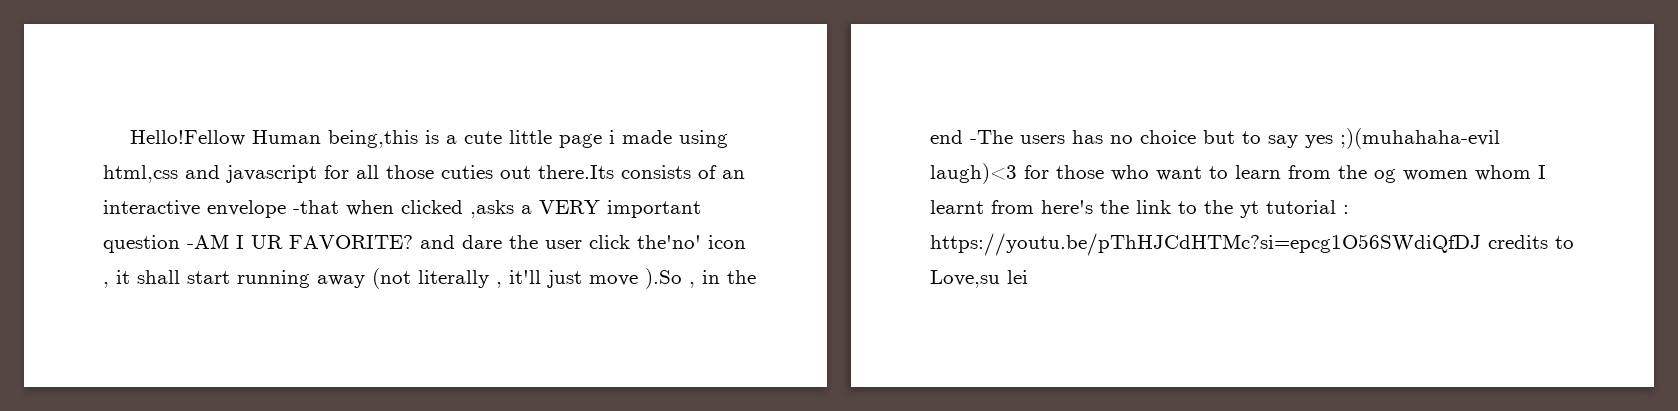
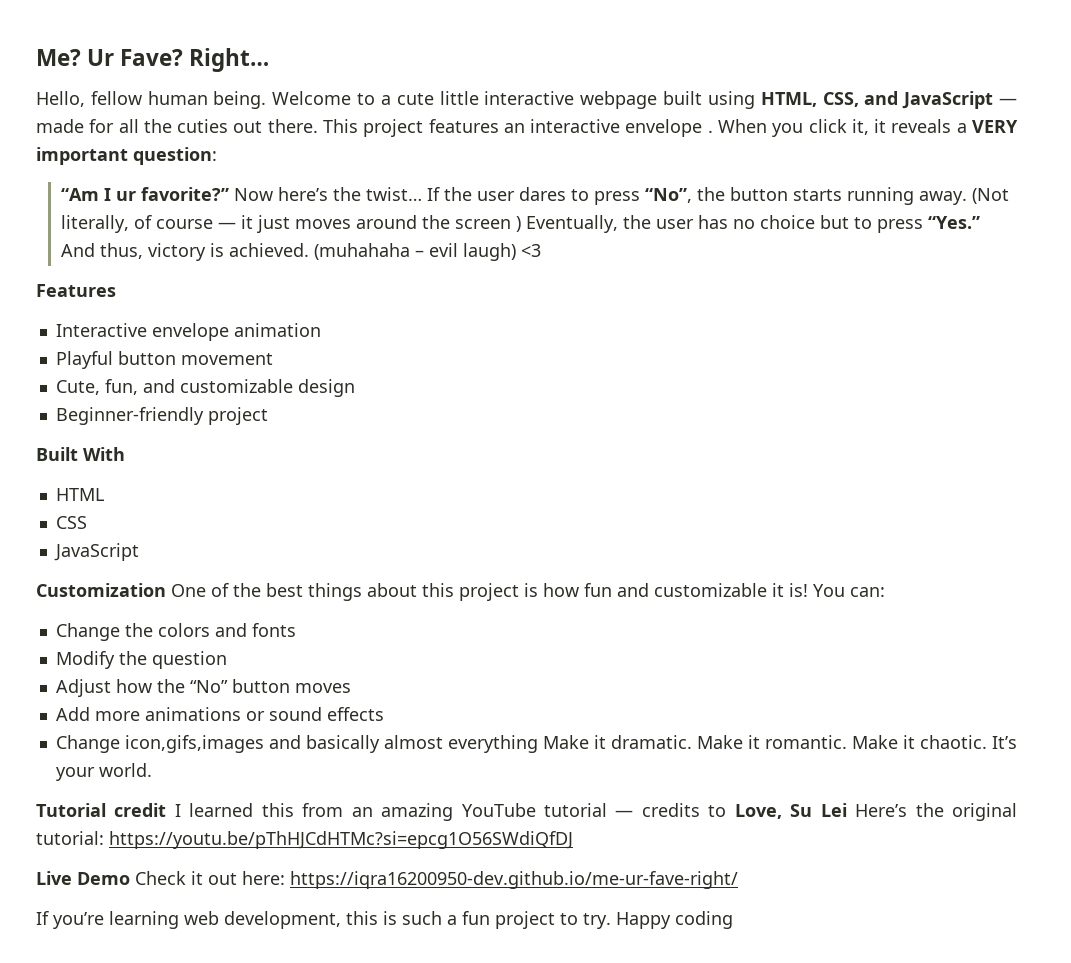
[129,130,728,148] [103,165,317,183] Hello!Fellow Human being,this is a cute little page i made using html,css and javascript -> [36,48,270,72] [36,91,1018,109] [36,119,84,133] Me? Ur Fave? Right… // Hello, fellow human being. Welcome to a cute little interactive webpage built using HTML, CSS, and JavaScript — made
[386,165,434,179] those -> [143,119,172,133] the
[538,165,745,179] [103,200,701,218] [103,234,746,253] [103,268,756,289] [930,130,1065,144] there.Its consists of an interactive envelope -that when clicked ,asks a VERY important question -AM I UR FAVORITE? and dare the user click the'no' icon , it shall start running away (not literally , it'll just move ).So , in the end -The users -> [267,119,1019,137] [36,147,217,165] [60,187,1009,205] [60,215,694,233] there. This project features an interactive envelope . When you click it, it reveals a VERY important question: // “Am I ur favorite?” Now here’s the twist… If the user dares to press “No”, the button starts running away. (Not literally, of course — it just moves around the screen ) Eventually, the user
[1268,128,1500,149] [930,163,1546,184] [930,200,1349,218] [930,233,1574,256] [930,270,1028,288] say yes ;)(muhahaha-evil laugh)<3 for those who want to learn from the og women whom I learnt from here's the link to the yt tutorial : https://youtu.be/pThHJCdHTMc?si=epcg1O56SWdiQfDJ credits to Love,su lei -> [876,216,980,233] [60,243,541,261] [36,284,116,297] [55,323,321,341] [55,351,273,369] [55,379,355,397] [55,407,268,425] [36,447,125,461] [55,488,104,501] [55,516,87,529] [53,543,139,561] [36,583,885,601] [55,623,296,641] [55,651,227,669] [55,679,351,697] [55,707,384,721] [55,735,1017,753] [55,763,152,781] [36,803,1018,821] [36,831,573,849] [36,871,738,889] [36,911,733,929] press “Yes.” And thus, victory is achieved. (muhahaha – evil laugh) <3 // Features // Interactive envelope animation // Playful button movement // Cute, fun, and customizable design // Beginner-friendly project // Built With // HTML // CSS // JavaScript // Customization One of the best things about this project is how fun and customizable it is! You can: // Change the colors and fonts // Modify the question // Adjust how the “No” button moves // Add more animations or sound effects // Change icon,gifs,images and basically almost everything Make it dramatic. Make it romantic. Make it chaotic. It’s your world. // Tutorial credit I learned this from an amazing YouTube tutorial — credits to Love, Su Lei Here’s the original tutorial: https://youtu.be/pThHJCdHTMc?si=epcg1O56SWdiQfDJ // Live Demo Check it out here: https://iqra16200950-dev.github.io/me-ur-fave-right/ // If you’re learning web development, this is such a fun project to try. Happy coding

